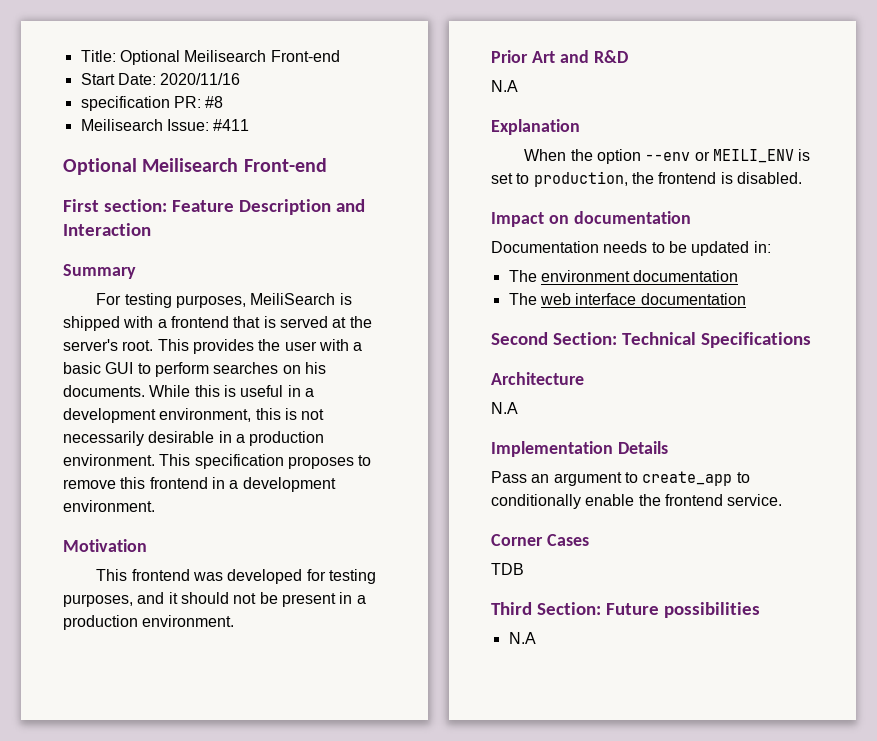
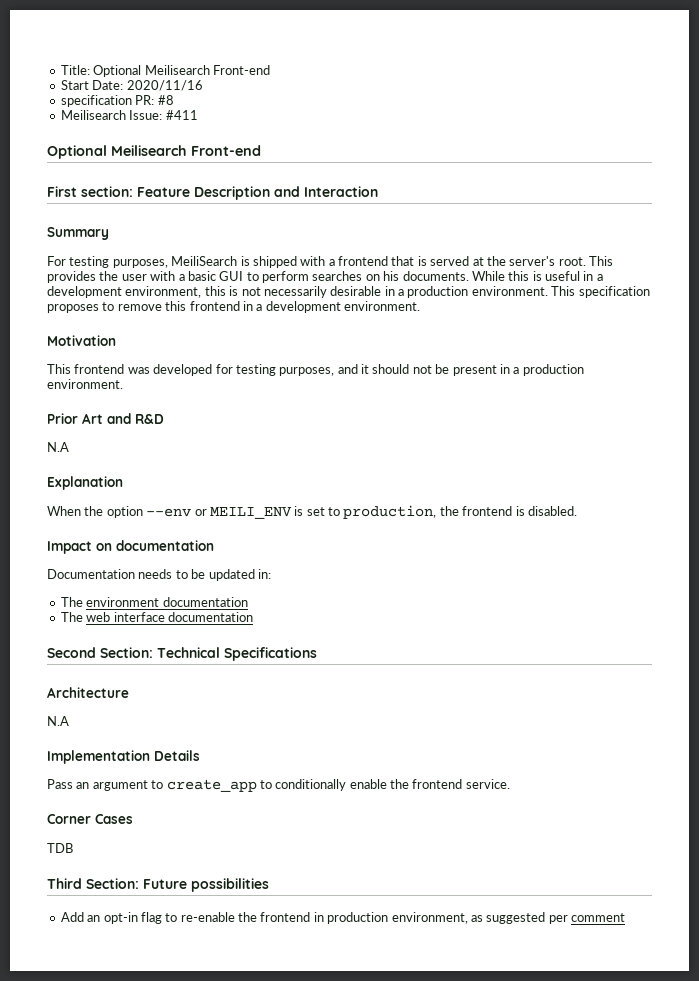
[508,632,536,644] N.A -> [60,912,625,924] Add an opt-in flag to re-enable the frontend in production environment, as suggested per comment

